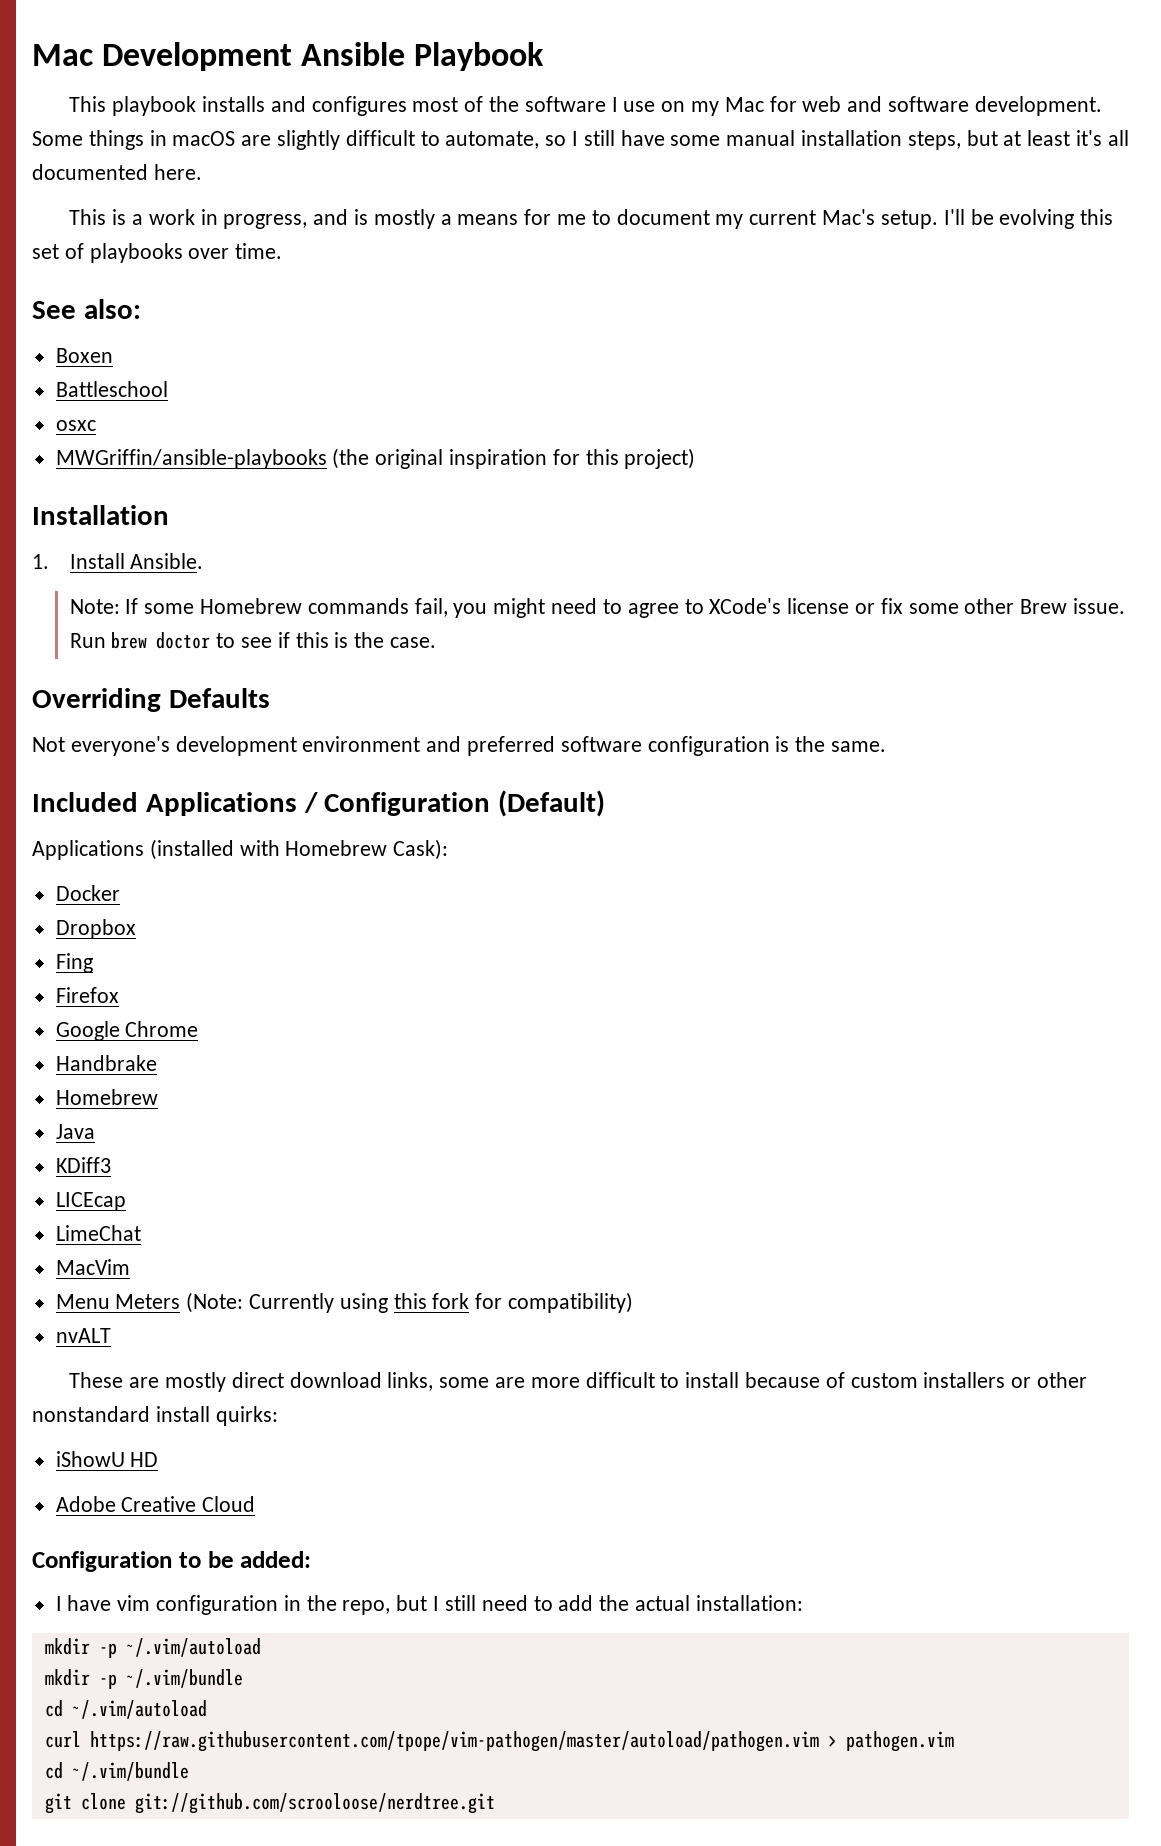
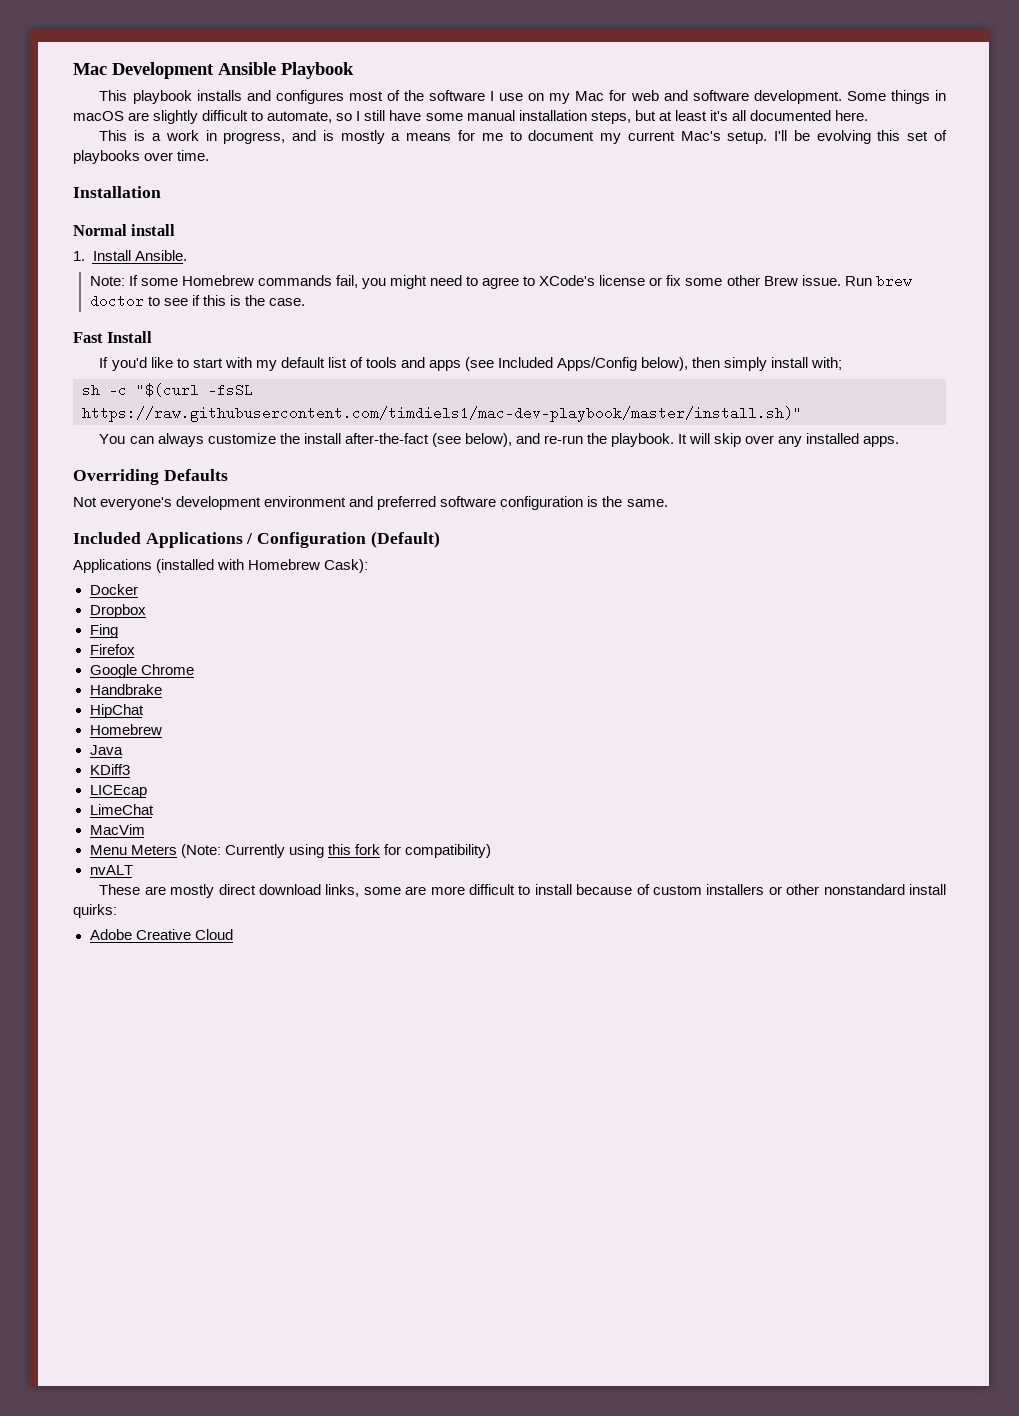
[32,299,141,319] [55,348,113,363] [55,381,168,397] [55,420,96,431] [55,448,696,469] [32,505,169,525] See also: // Boxen // Battleschool // osxc // MWGriffin/ansible-playbooks (the original inspiration for this project) // Installation -> [73,186,161,198] [73,224,176,236] Installation // Normal install
(437, 642) none -> [73,331,153,343] [99,357,843,371] [82,383,253,397] [82,406,802,422] [99,433,900,447] // Fast Install // If you'd like to start with my default list of tools and apps (see Included Apps/Config below), then simply install with; // sh -c "$(curl -fsSL https://raw.githubusercontent.com/timdiels1/mac-dev-playbook/master/install.sh)" // You can always customize the install after-the-fact (see below), and re-run the playbook. It will skip over any installed apps.
(157, 1063) none -> [89,704,144,718] // HipChat
[55,1451,159,1467] // iShowU HD -> (117, 911) none
[32,1551,312,1572] [55,1595,803,1615] [44,1638,261,1658] [44,1669,243,1689] [44,1700,207,1719] [44,1731,954,1752] [44,1762,189,1781] [44,1793,495,1814] // Configuration to be added: // I have vim configuration in the repo, but I still need to add the actual installation: // mkdir -p ~/.vim/autoload // mkdir -p ~/.vim/bundle // cd ~/.vim/autoload // curl https://raw.githubusercontent.com/tpope/vim-pathogen/master/autoload/pathogen.vim > pathogen.vim // cd ~/.vim/bundle // git clone git://github.com/scrooloose/nerdtree.git -> (233, 934) none

